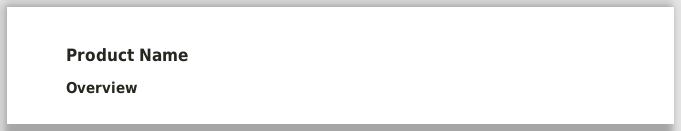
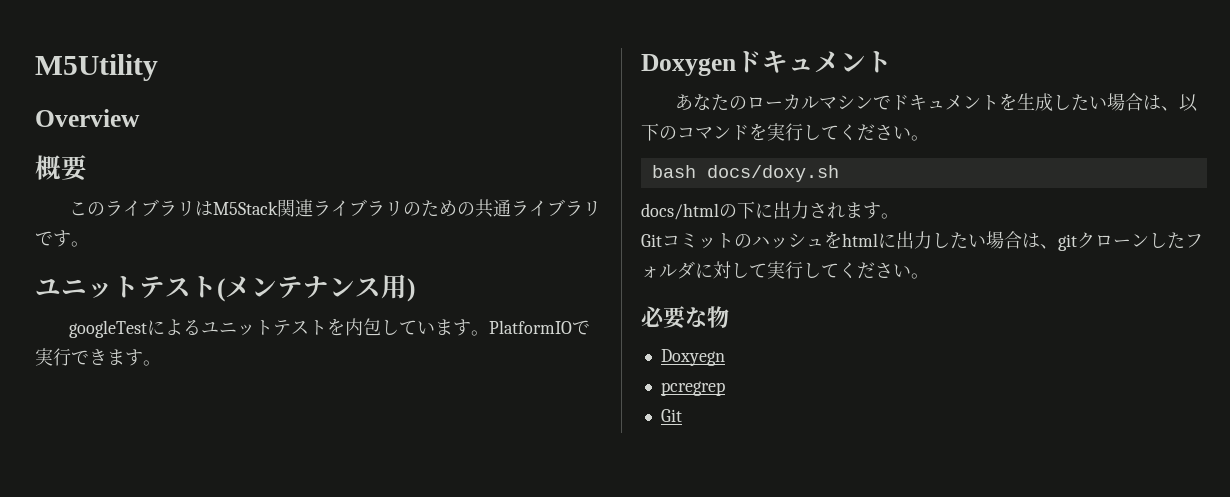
[66,48,188,62] Product Name -> [35,54,158,81] M5Utility
(137, 87) none -> [35,155,88,181] [68,199,601,218] [35,230,89,247] [35,274,415,302] [68,318,590,338] [35,348,161,366] [641,50,892,76] [674,93,1198,112] [641,123,929,141] [651,165,839,182] [641,201,899,220] [641,231,1203,251] [641,261,929,279] [641,306,729,329] [660,349,725,366] [660,381,725,396] [660,409,682,422] // 概要 // このライブラリはM5Stack関連ライブラリのための共通ライブラリです。 // ユニットテスト(メンテナンス用) // googleTestによるユニットテストを内包しています。PlatformIOで実行できます。 // Doxygenドキュメント // あなたのローカルマシンでドキュメントを生成したい場合は、以下のコマンドを実行してください。 // bash docs/doxy.sh // docs/htmlの下に出力されます。 // Gitコミットのハッシュをhtmlに出力したい場合は、gitクローンしたフォルダに対して実行してください。 // 必要な物 // Doxyegn // pcregrep // Git

